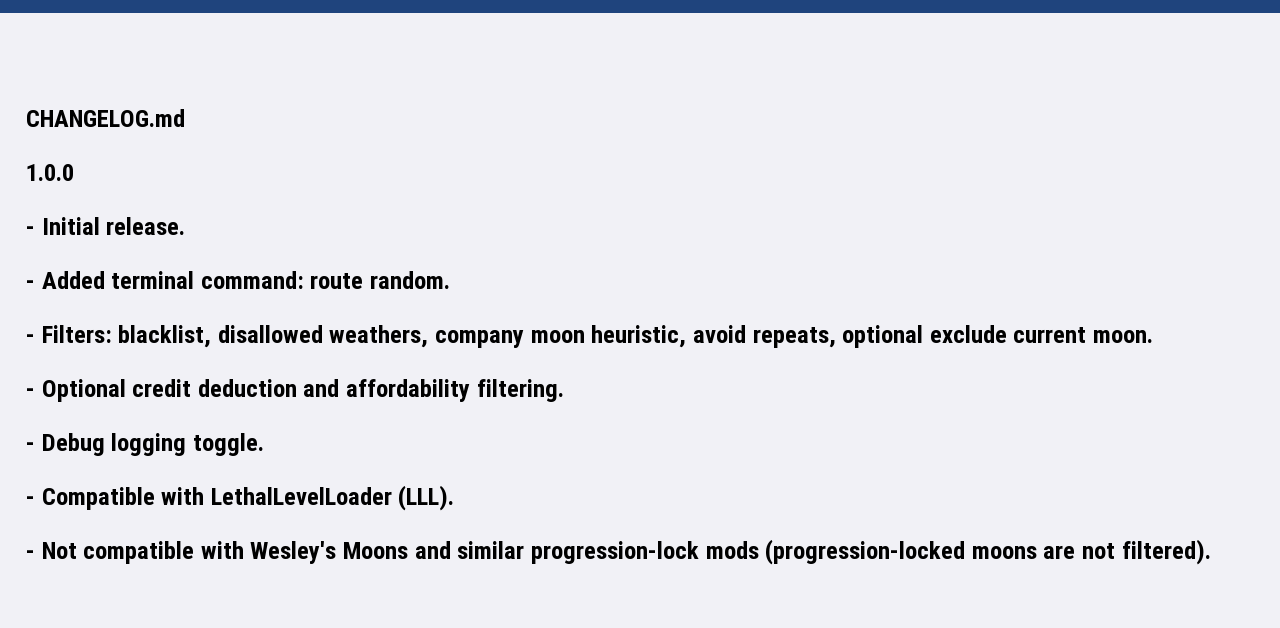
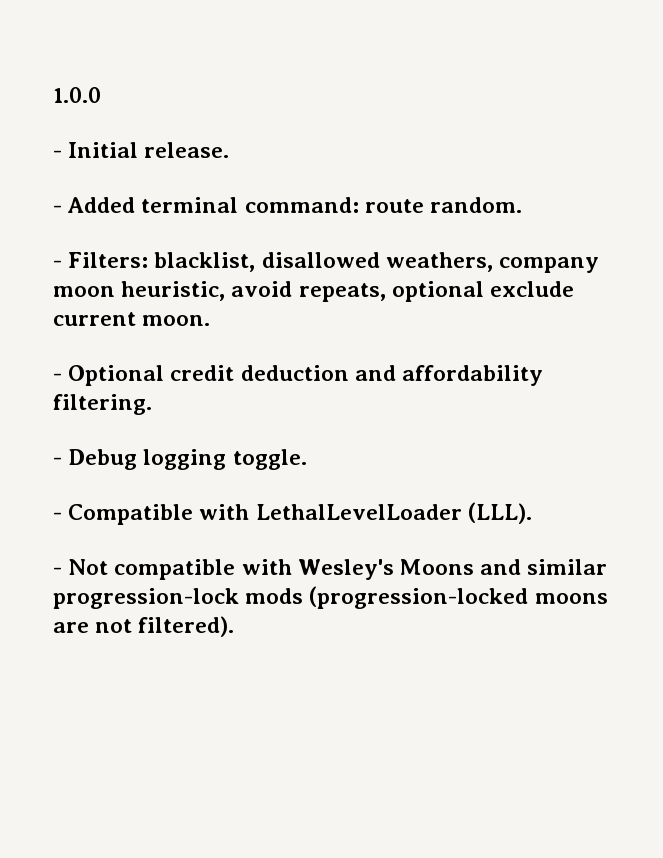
[26,109,185,127] CHANGELOG.md // -> (53, 95) none

